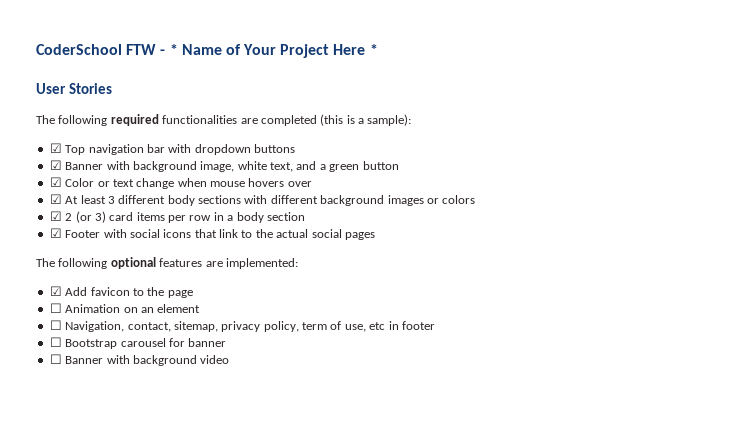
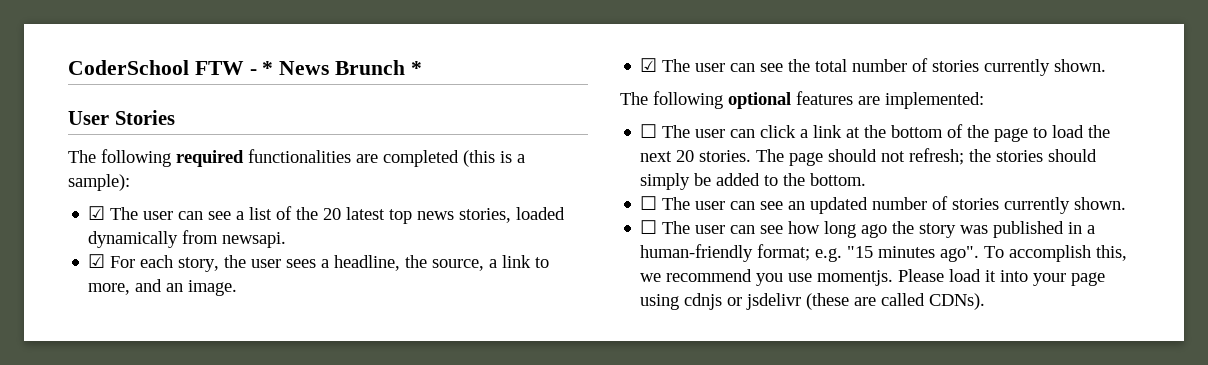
[181,44,366,58] Name of Your Project Here -> [279,60,406,75] News Brunch
[65,144,295,155] [49,160,399,172] [49,177,312,189] [49,194,476,206] [49,211,305,223] [49,228,375,240] Top navigation bar with dropdown buttons // ☑ Banner with background image, white text, and a green button // ☑ Color or text change when mouse hovers over // ☑ At least 3 different body sections with different background images or colors // ☑ 2 (or 3) card items per row in a body section // ☑ Footer with social icons that link to the actual social pages -> [110,206,566,224] [88,230,287,248] [88,254,550,272] [88,279,238,296] [640,58,1107,76] The user can see a list of the 20 latest top news stories, loaded dynamically from newsapi. // ☑ For each story, the user sees a headline, the source, a link to more, and an image. // ☑ The user can see the total number of stories currently shown.
[49,286,193,298] [49,303,201,313] [49,320,435,332] [49,337,227,349] [49,354,230,366] ☑ Add favicon to the page // ☐ Animation on an element // ☐ Navigation, contact, sitemap, privacy policy, term of use, etc in footer // ☐ Bootstrap carousel for banner // ☐ Banner with background video -> [640,124,1111,142] [640,148,1098,166] [640,173,867,190] [640,196,1127,214] [640,220,1096,238] [640,244,1128,262] [640,269,1106,286] [640,293,986,310] ☐ The user can click a link at the bottom of the page to load the next 20 stories. The page should not refresh; the stories should simply be added to the bottom. // ☐ The user can see an updated number of stories currently shown. // ☐ The user can see how long ago the story was published in a human-friendly format; e.g. "15 minutes ago". To accomplish this, we recommend you use momentjs. Please load it into your page using cdnjs or jsdelivr (these are called CDNs).

